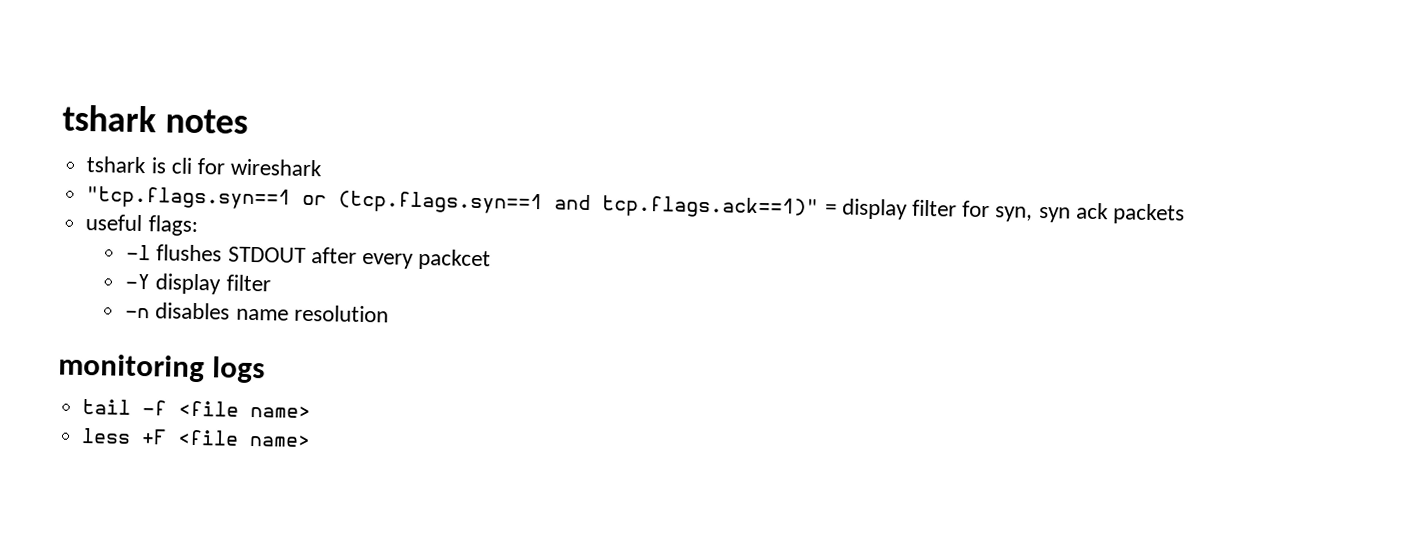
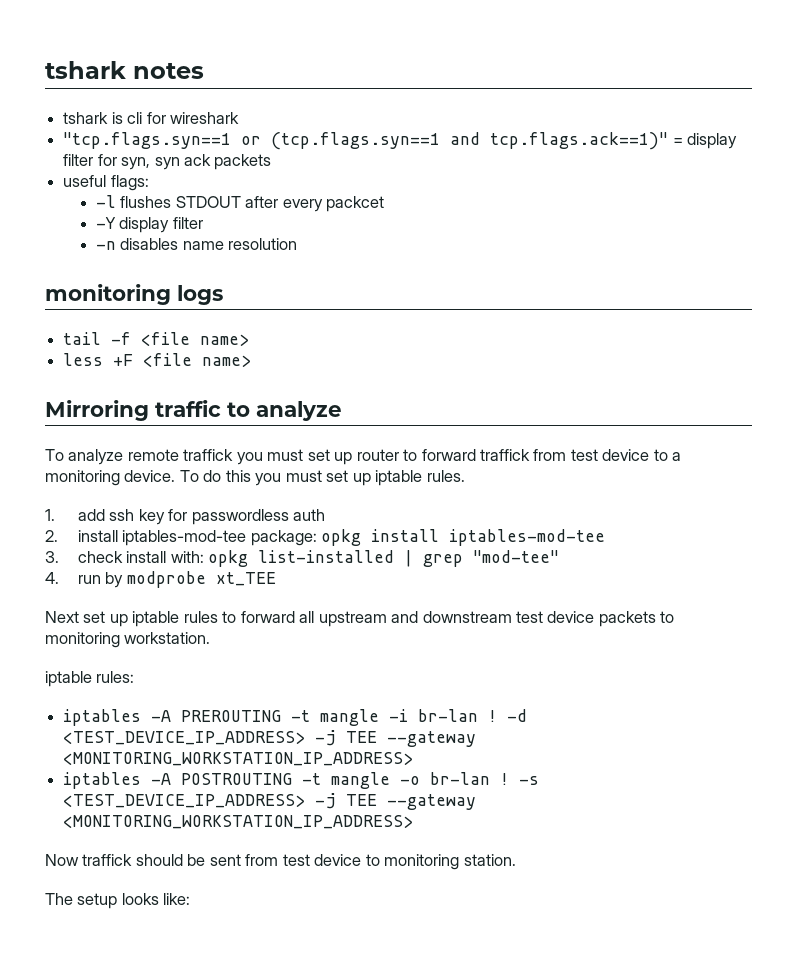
(312, 440) none -> [45,400,342,421] [45,449,682,465] [45,470,465,486] [45,509,326,525] [45,529,606,546] [45,550,560,567] [45,571,276,588] [45,611,675,627] [45,632,211,648] [45,671,135,687] [63,709,528,726] [63,730,477,747] [63,752,414,766] [63,772,540,789] [63,793,477,810] [63,815,414,829] [45,854,516,870] [45,893,191,909] // Mirroring traffic to analyze // To analyze remote traffick you must set up router to forward traffick from test device to a monitoring device. To do this you must set up iptable rules. // 1. add ssh key for passwordless auth // 2. install iptables-mod-tee package: opkg install iptables-mod-tee // 3. check install with: opkg list-installed | grep "mod-tee" // 4. run by modprobe xt_TEE // Next set up iptable rules to forward all upstream and downstream test device packets to monitoring workstation. // iptable rules: // iptables -A PREROUTING -t mangle -i br-lan ! -d <TEST_DEVICE_IP_ADDRESS> -j TEE --gateway <MONITORING_WORKSTATION_IP_ADDRESS> // iptables -A POSTROUTING -t mangle -o br-lan ! -s <TEST_DEVICE_IP_ADDRESS> -j TEE --gateway <MONITORING_WORKSTATION_IP_ADDRESS> // Now traffick should be sent from test device to monitoring station. // The setup looks like:

